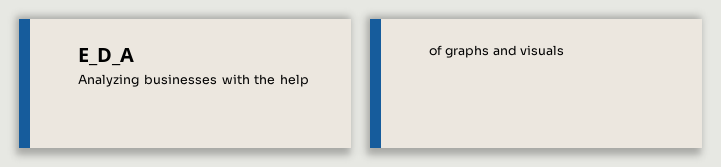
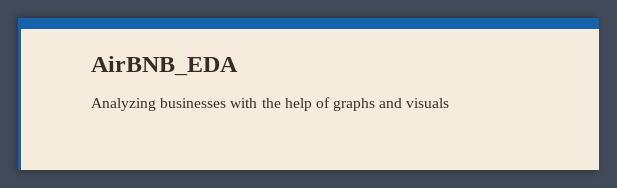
[78,48,134,66] E_D_A -> [91,56,238,76] AirBNB_EDA

